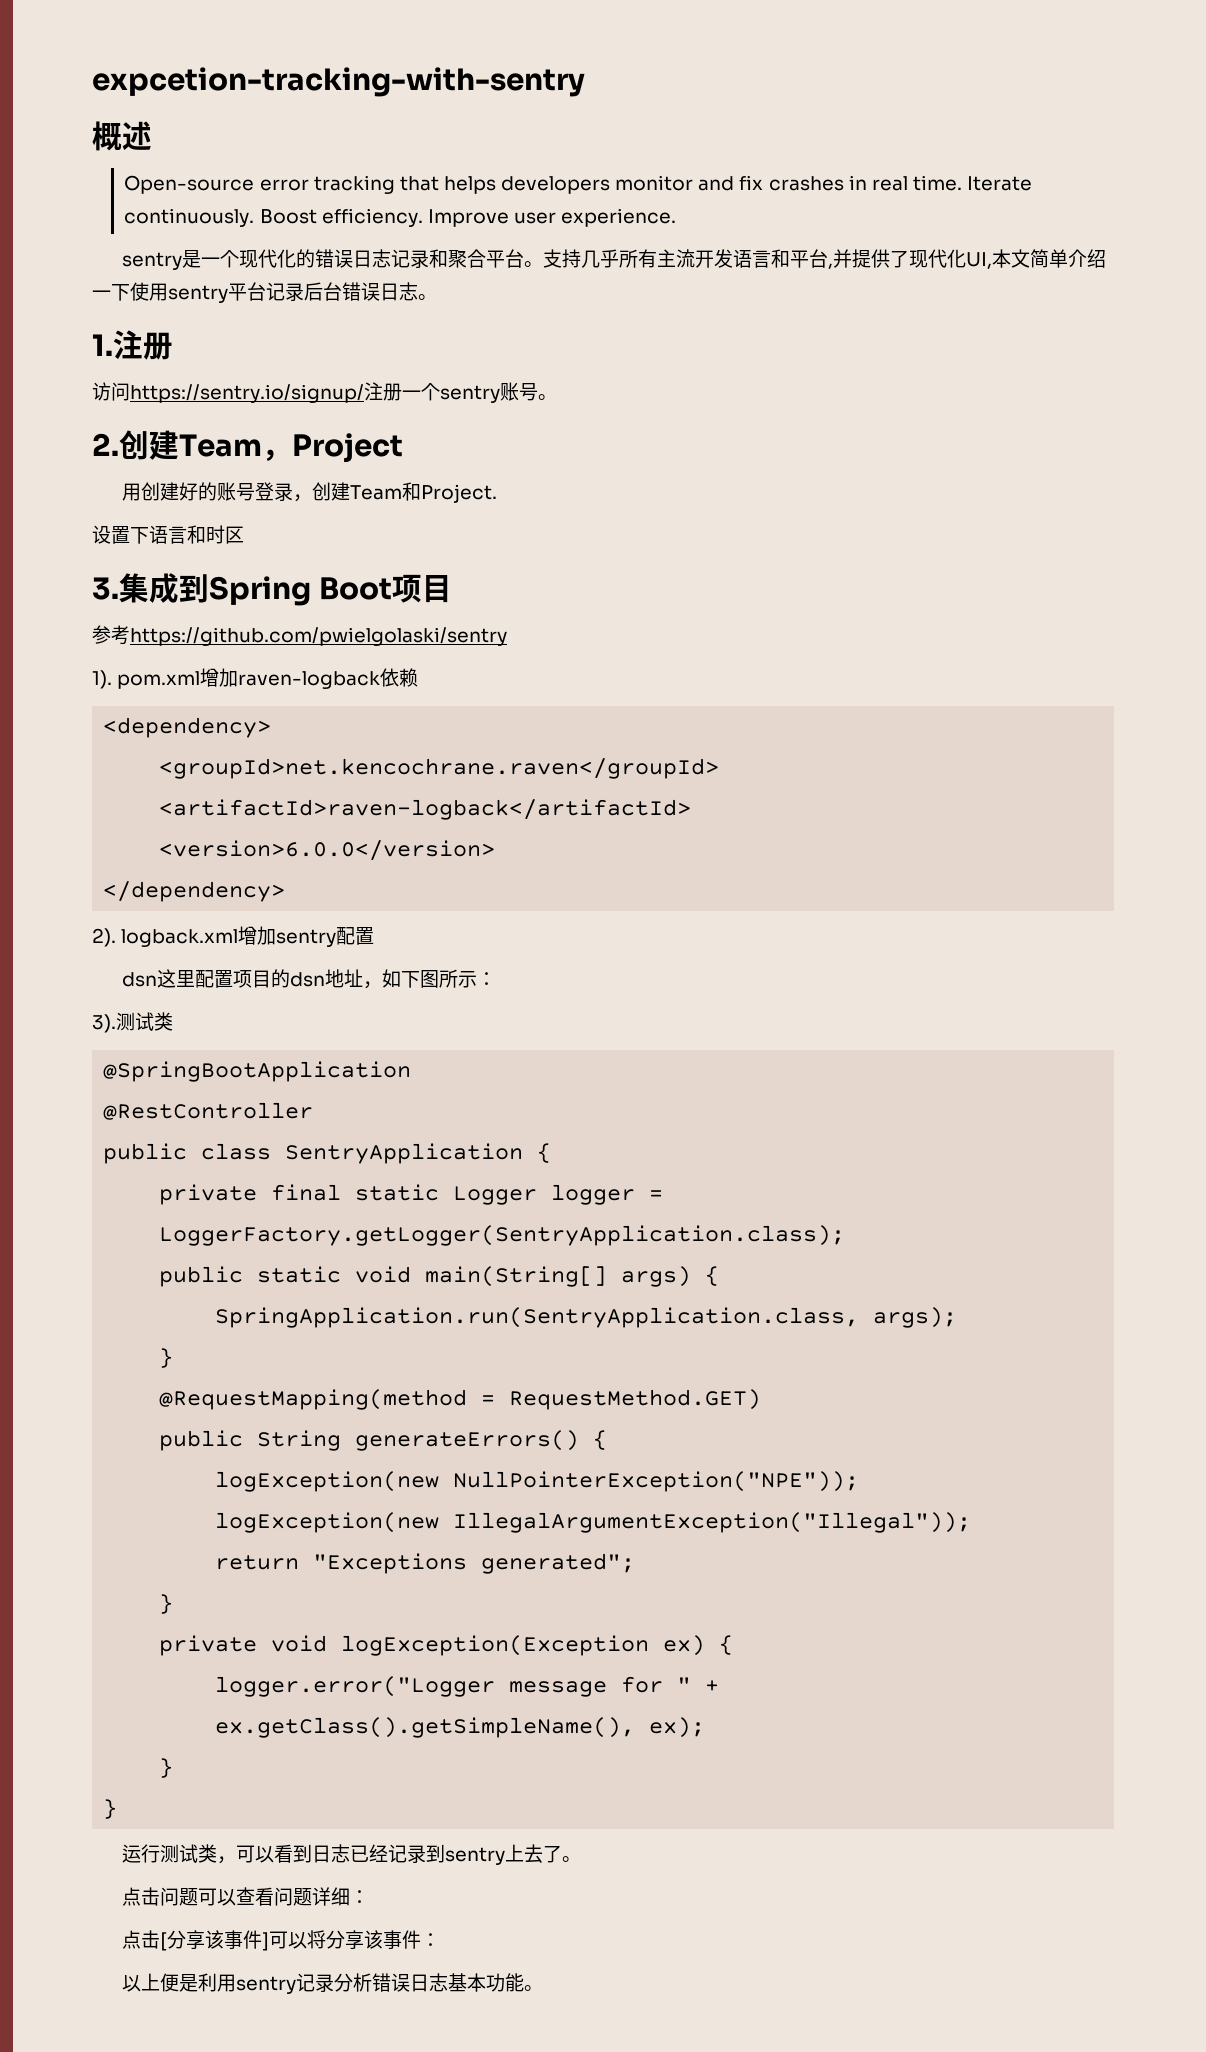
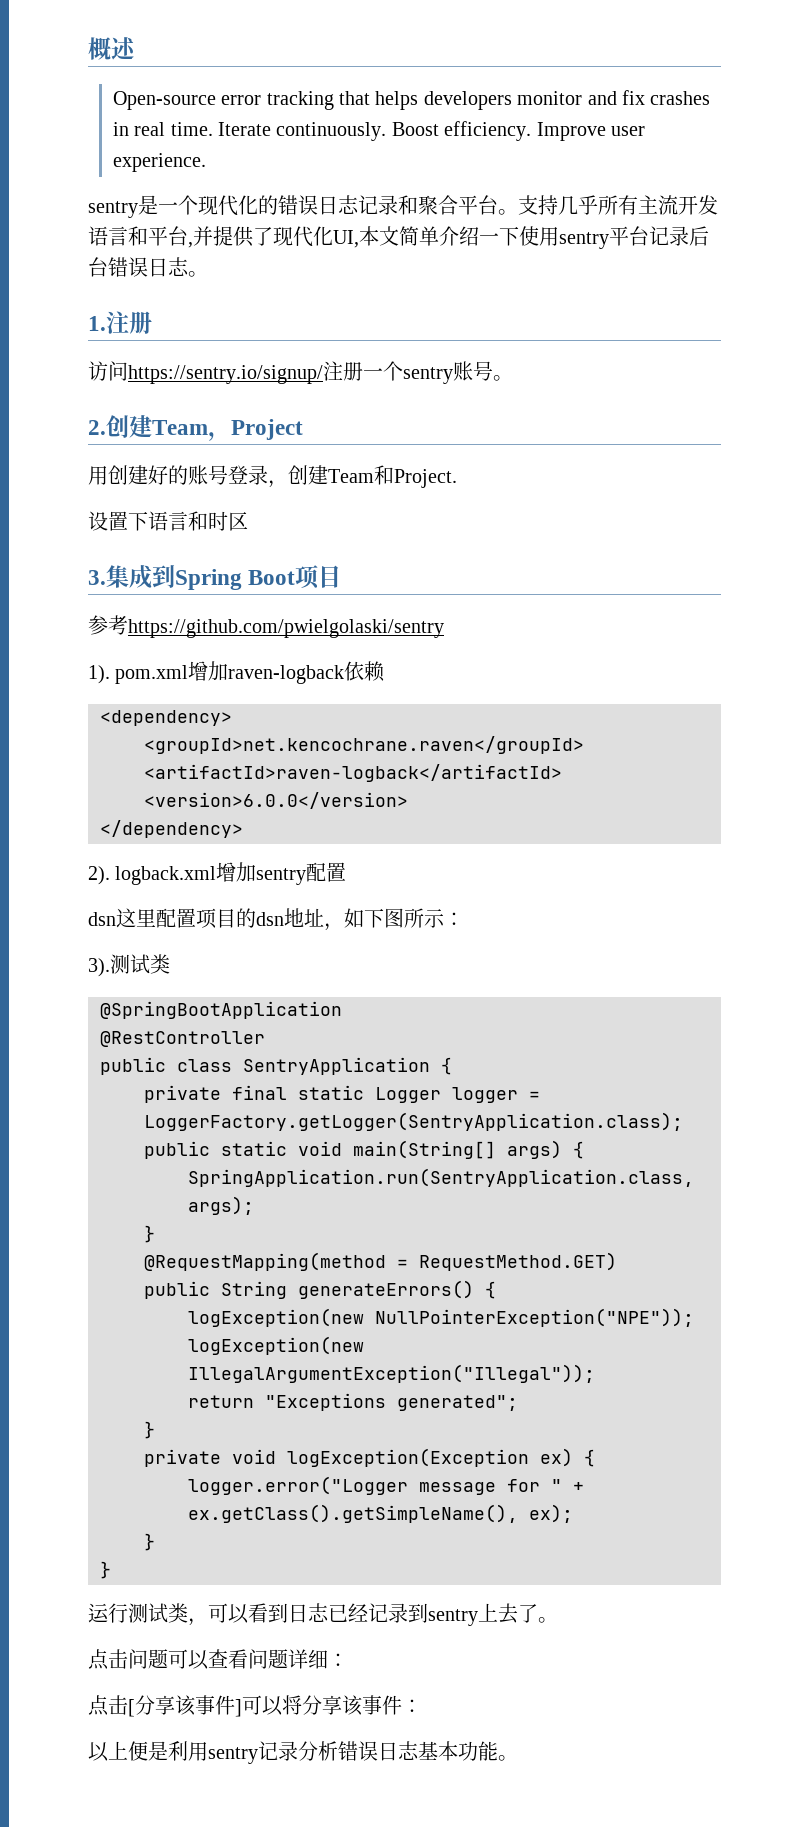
[92,67,585,97] expcetion-tracking-with-sentry // -> (88, 48) none

